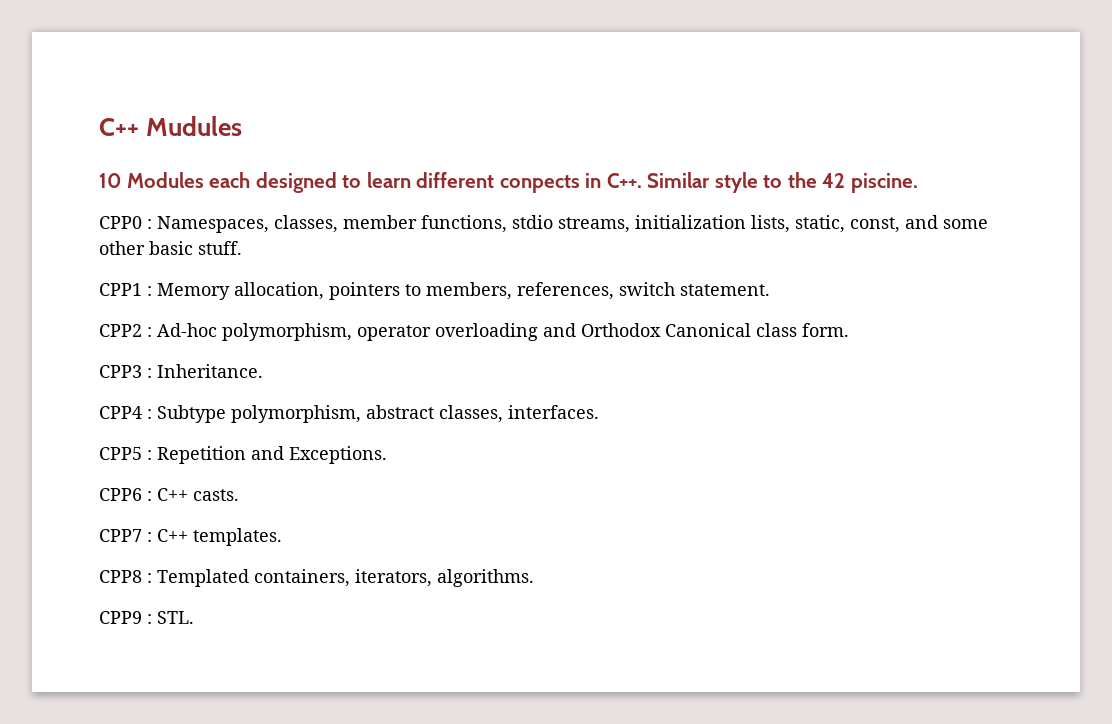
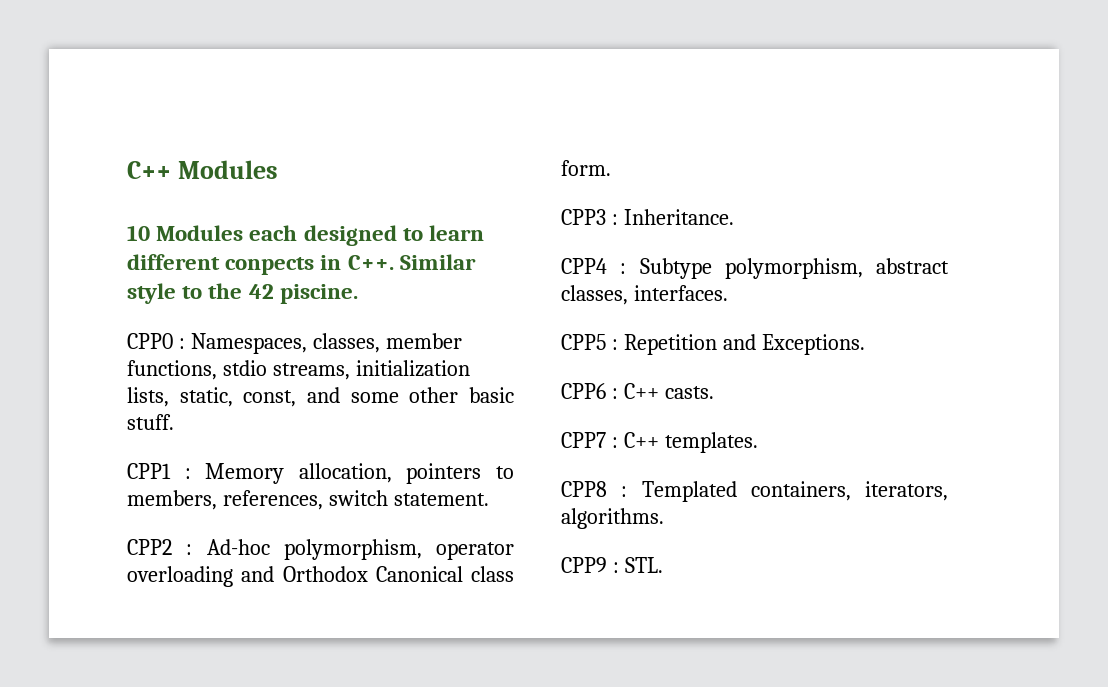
[99,116,243,136] C++ Mudules -> [127,160,278,179] C++ Modules

